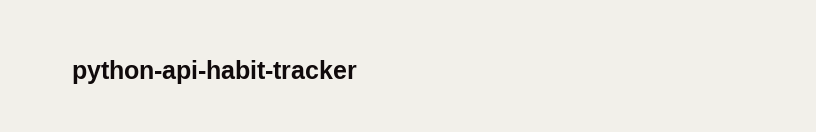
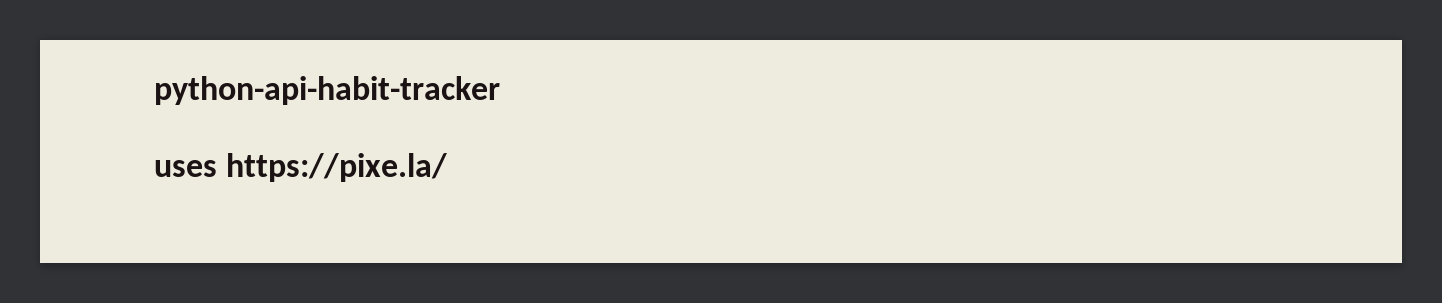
(357, 72) none -> [154,153,448,182] // uses https://pixe.la/

